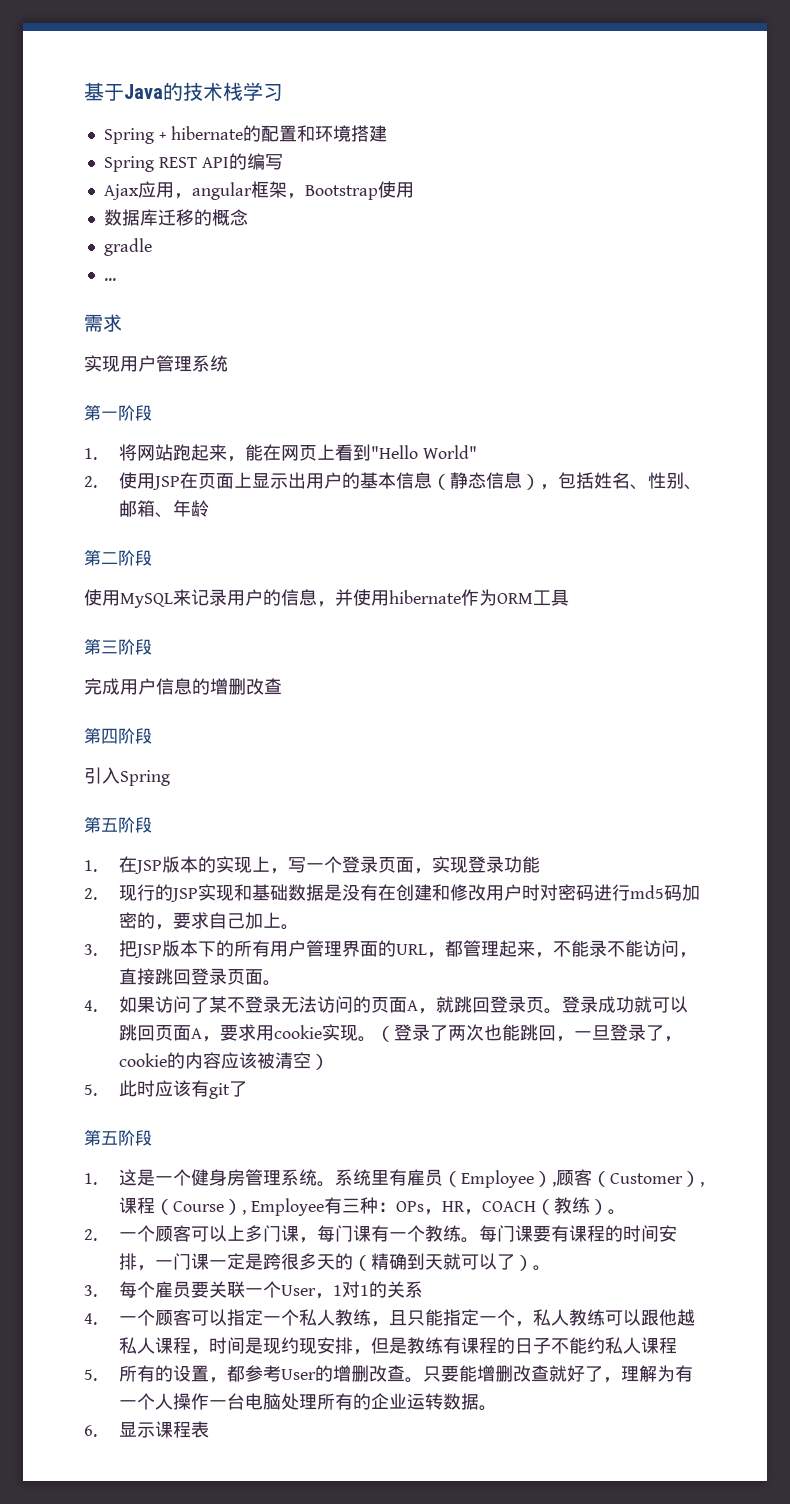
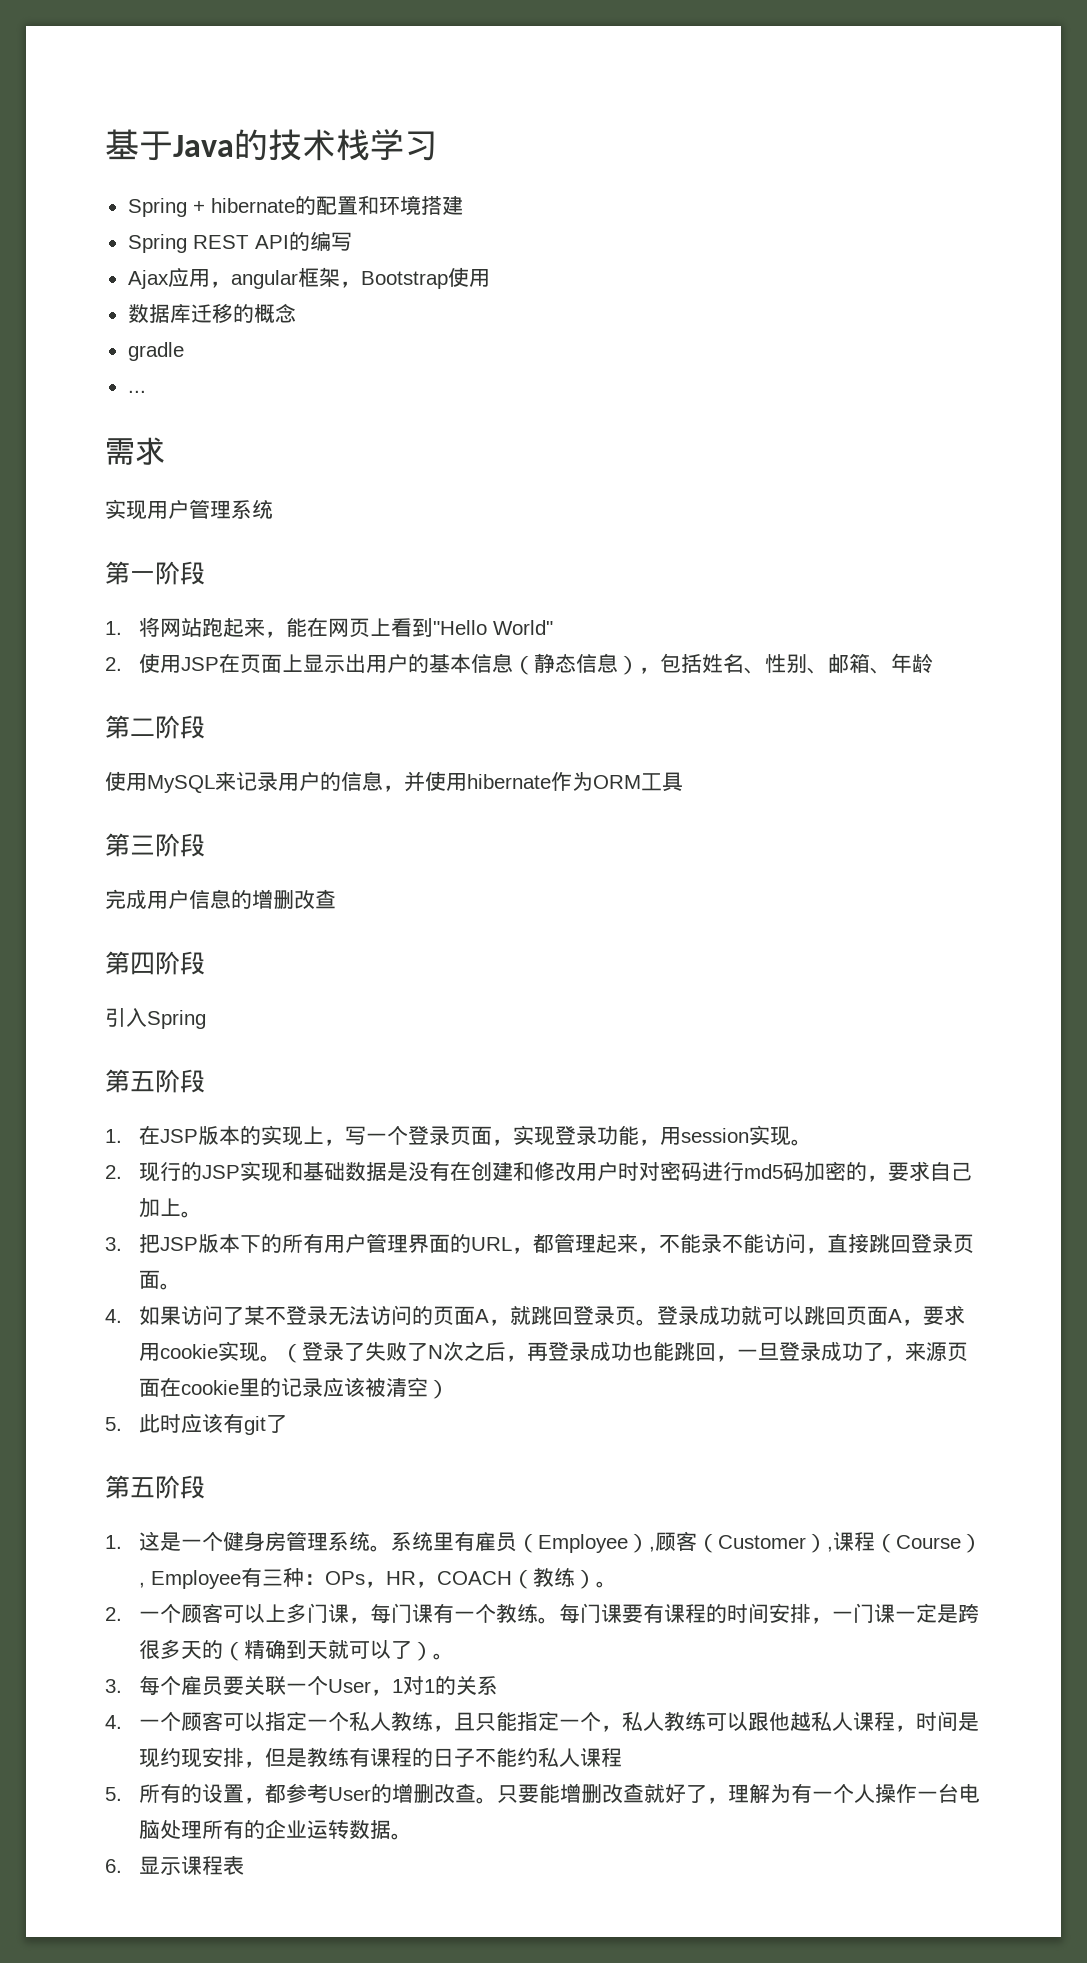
(541, 864) none -> [638,1125,812,1146] ，用session实现。
[448,1024,485,1041] 两次 -> [364,1341,632,1362] 失败了N次之后，再登录成功
[646,1025,683,1042] [119,1052,222,1069] 了，cookie的内容 -> [820,1342,968,1362] [138,1377,323,1397] 成功了，来源页面在cookie里的记录

